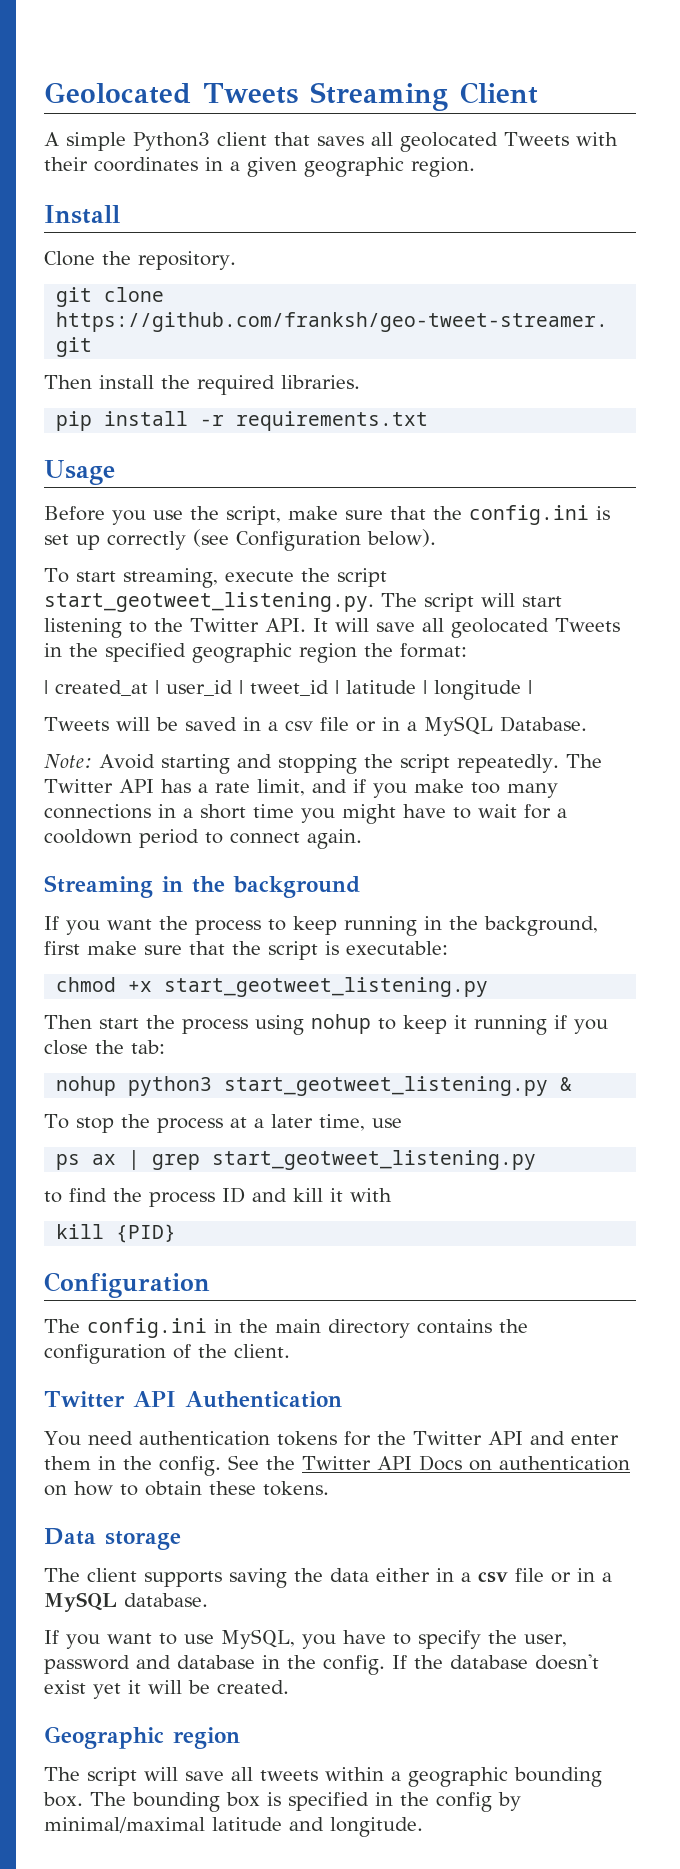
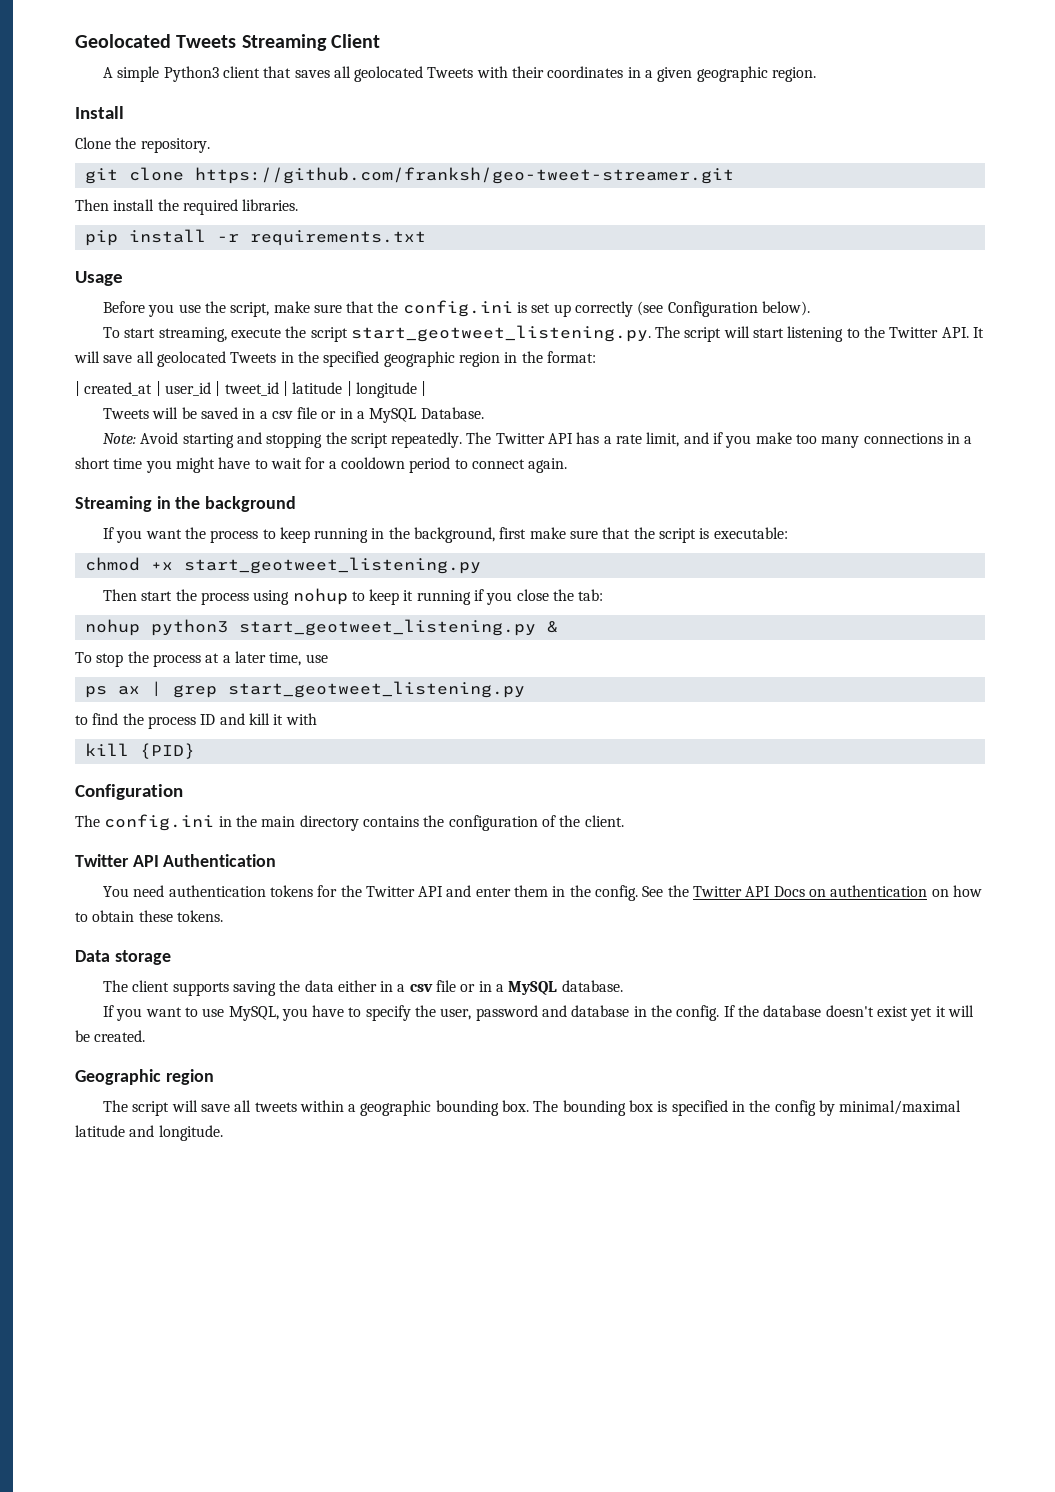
(357, 653) none -> [504,352,518,363] in

